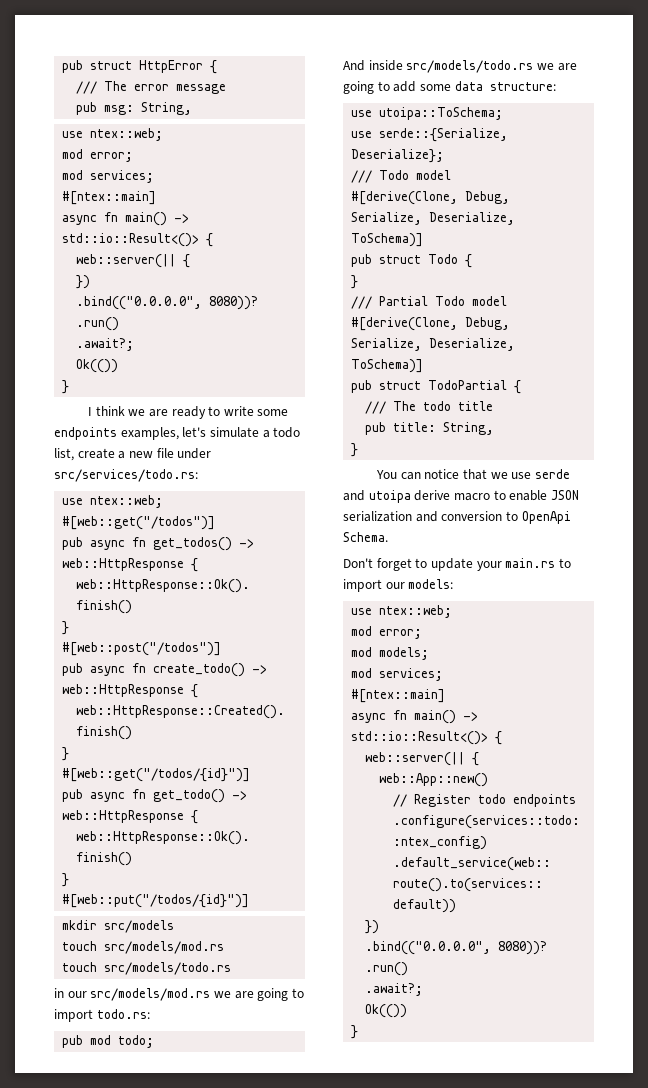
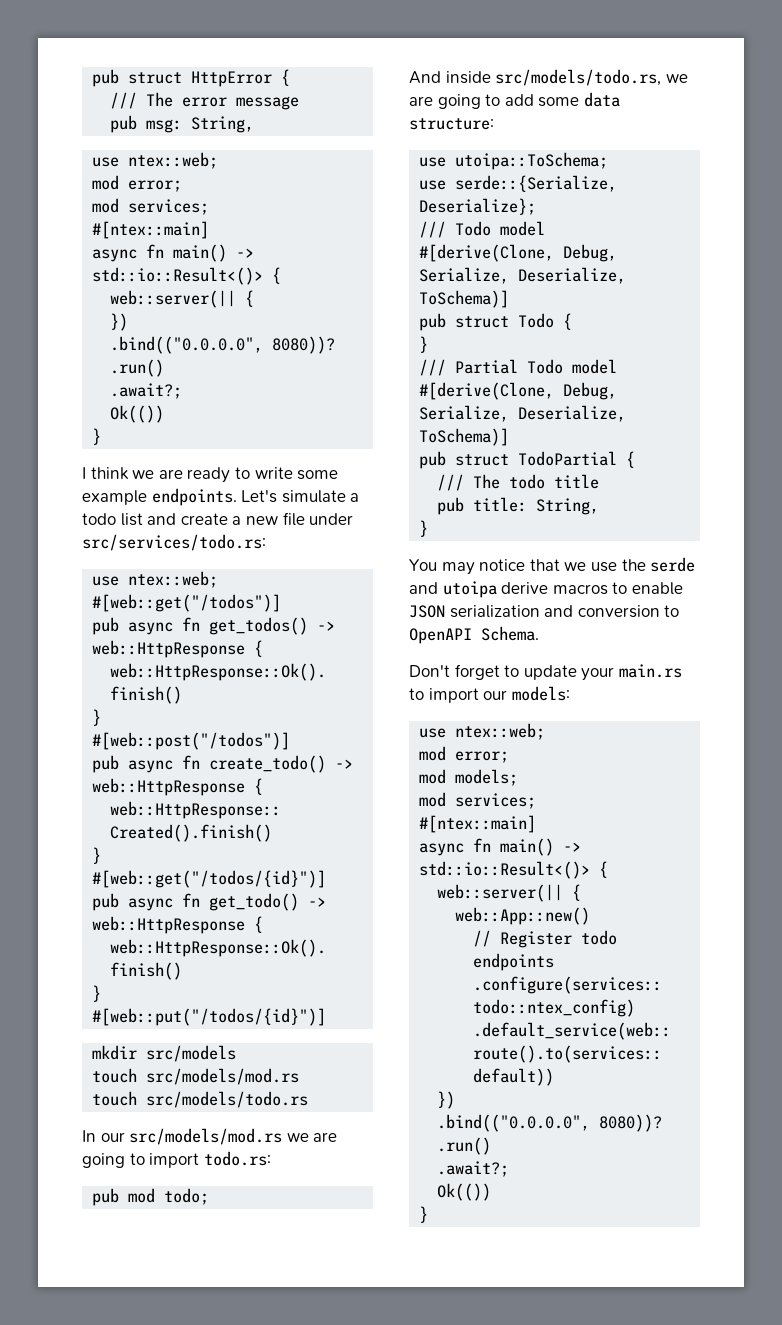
[54,427,207,440] endpoints examples, let's -> [82,488,278,506] example endpoints. Let's
[54,448,74,461] list, -> [120,513,177,526] list and
[54,988,64,998] in -> [82,1130,96,1142] In
[406,60,534,73] src/models/todo.rs -> [495,69,662,86] src/models/todo.rs,
[400,472,421,480] can -> [441,562,475,575] may
(532, 475) none -> [621,559,646,571] the
[453,493,490,501] macro -> [552,584,608,595] macros
[521,511,571,524] OpenApi -> [409,628,472,644] OpenAPI

